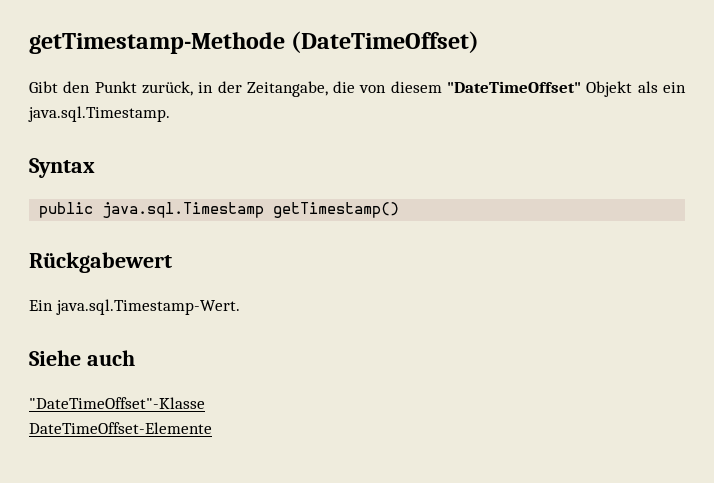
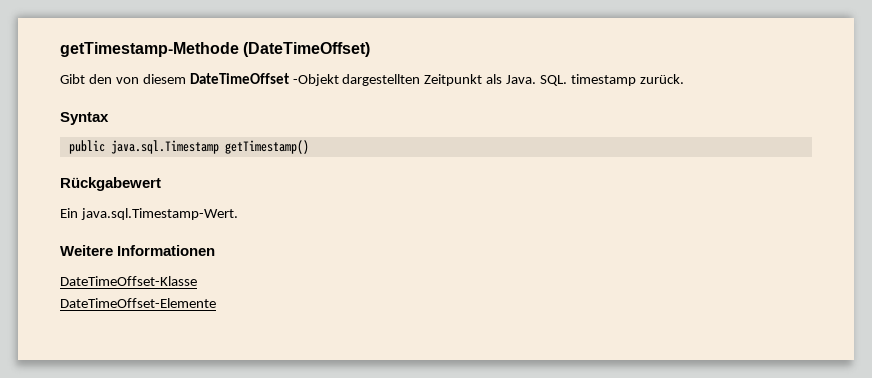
[94,81,686,97] [28,106,170,122] Punkt zurück, in der Zeitangabe, die von diesem "DateTimeOffset" Objekt als ein java.sql.Timestamp. -> [115,73,684,86] von diesem DateTimeOffset -Objekt dargestellten Zeitpunkt als Java. SQL. timestamp zurück.
[29,350,135,366] [29,397,205,409] Siehe auch // "DateTimeOffset"-Klasse -> [60,245,216,256] [60,276,197,286] Weitere Informationen // DateTimeOffset-Klasse

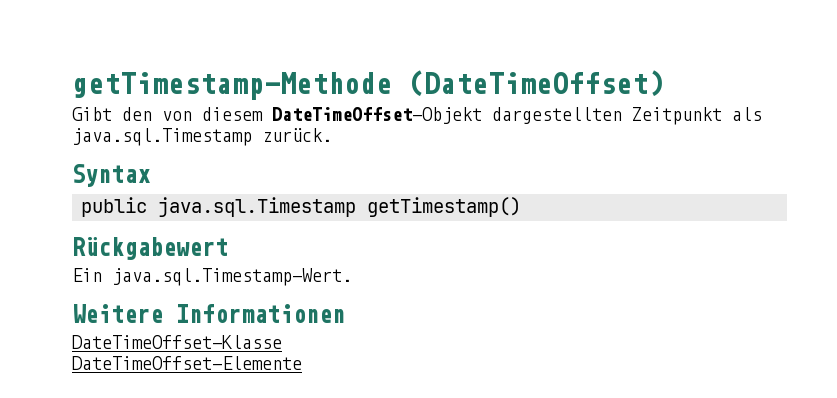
[189,73,339,86] DateTimeOffset -Objekt -> [272,107,482,124] DateTimeOffset-Objekt
[506,74,637,86] Java. SQL. timestamp -> [72,128,252,146] java.sql.Timestamp

